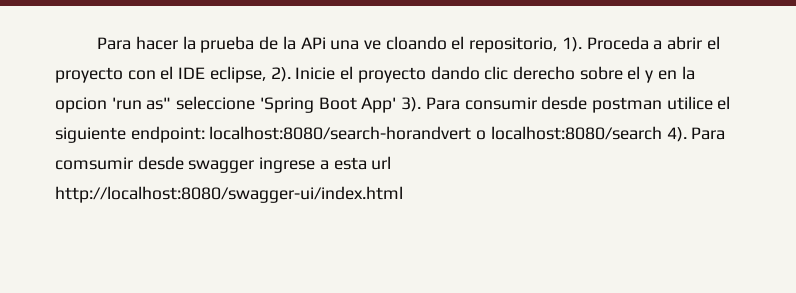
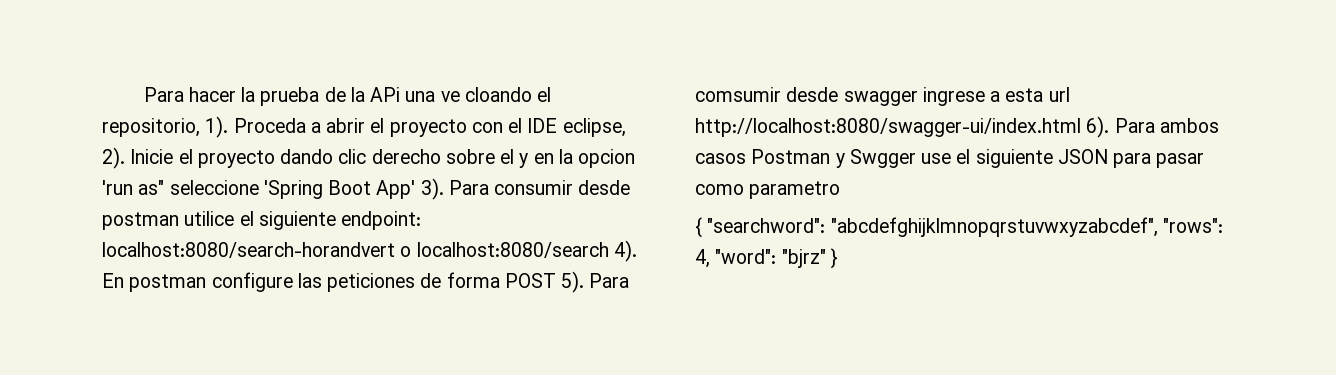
(687, 134) none -> [102,271,585,293] En postman configure las peticiones de forma POST 5).
(403, 194) none -> [1086,116,1219,138] [695,149,1205,168] [695,181,841,199] [695,217,1223,238] [695,248,838,269] 6). Para ambos casos Postman y Swgger use el siguiente JSON para pasar como parametro // { "searchword": "abcdefghijklmnopqrstuvwxyzabcdef", "rows": 4, "word": "bjrz" }

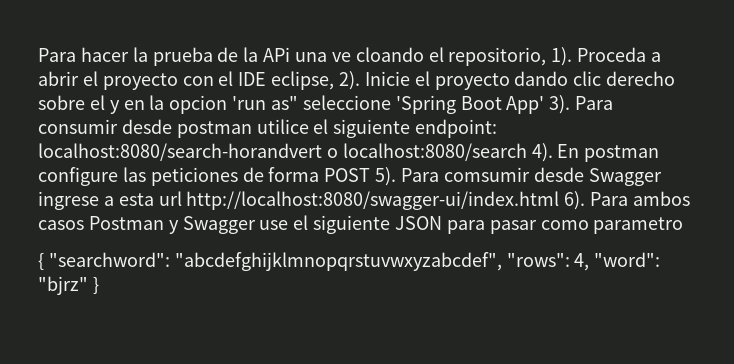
[843,91,918,106] swagger -> [588,168,662,186] Swagger
[849,149,916,168] Swgger -> [182,216,256,234] Swagger

